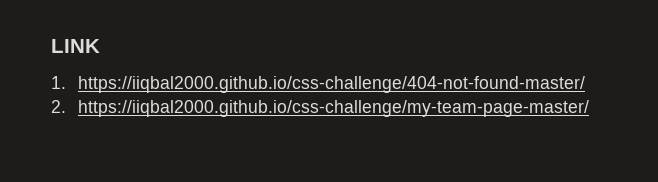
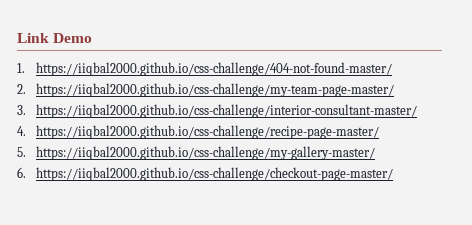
[51,39,100,53] LINK -> [17,33,93,43] Link Demo
(590, 108) none -> [17,104,418,118] [17,125,380,139] [17,146,376,160] [17,167,394,181] // 3. https://iiqbal2000.github.io/css-challenge/interior-consultant-master/ // 4. https://iiqbal2000.github.io/css-challenge/recipe-page-master/ // 5. https://iiqbal2000.github.io/css-challenge/my-gallery-master/ // 6. https://iiqbal2000.github.io/css-challenge/checkout-page-master/

